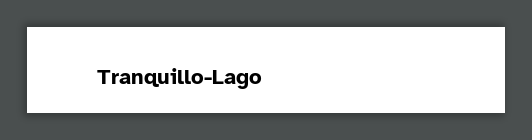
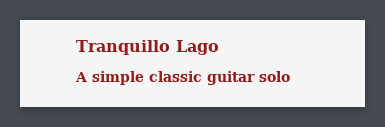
[97,68,262,89] Tranquillo-Lago -> [76,40,219,55] [75,71,290,85] Tranquillo Lago // A simple classic guitar solo

